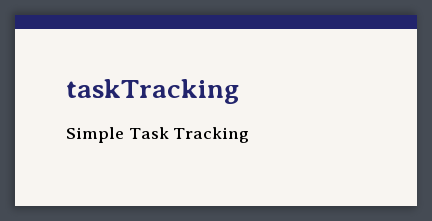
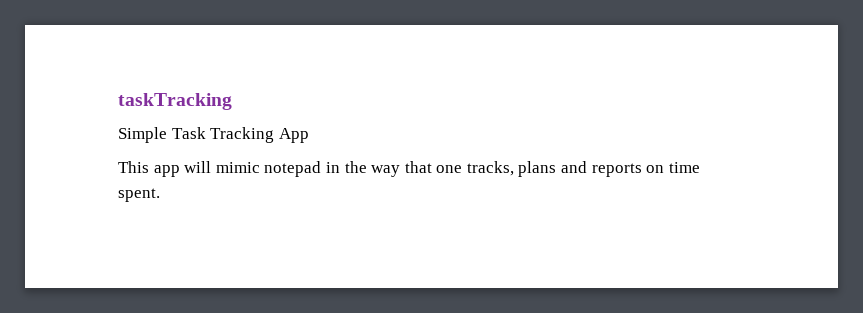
(250, 135) none -> [278,128,309,143] [118,161,700,177] [118,188,160,202] App // This app will mimic notepad in the way that one tracks, plans and reports on time spent.

